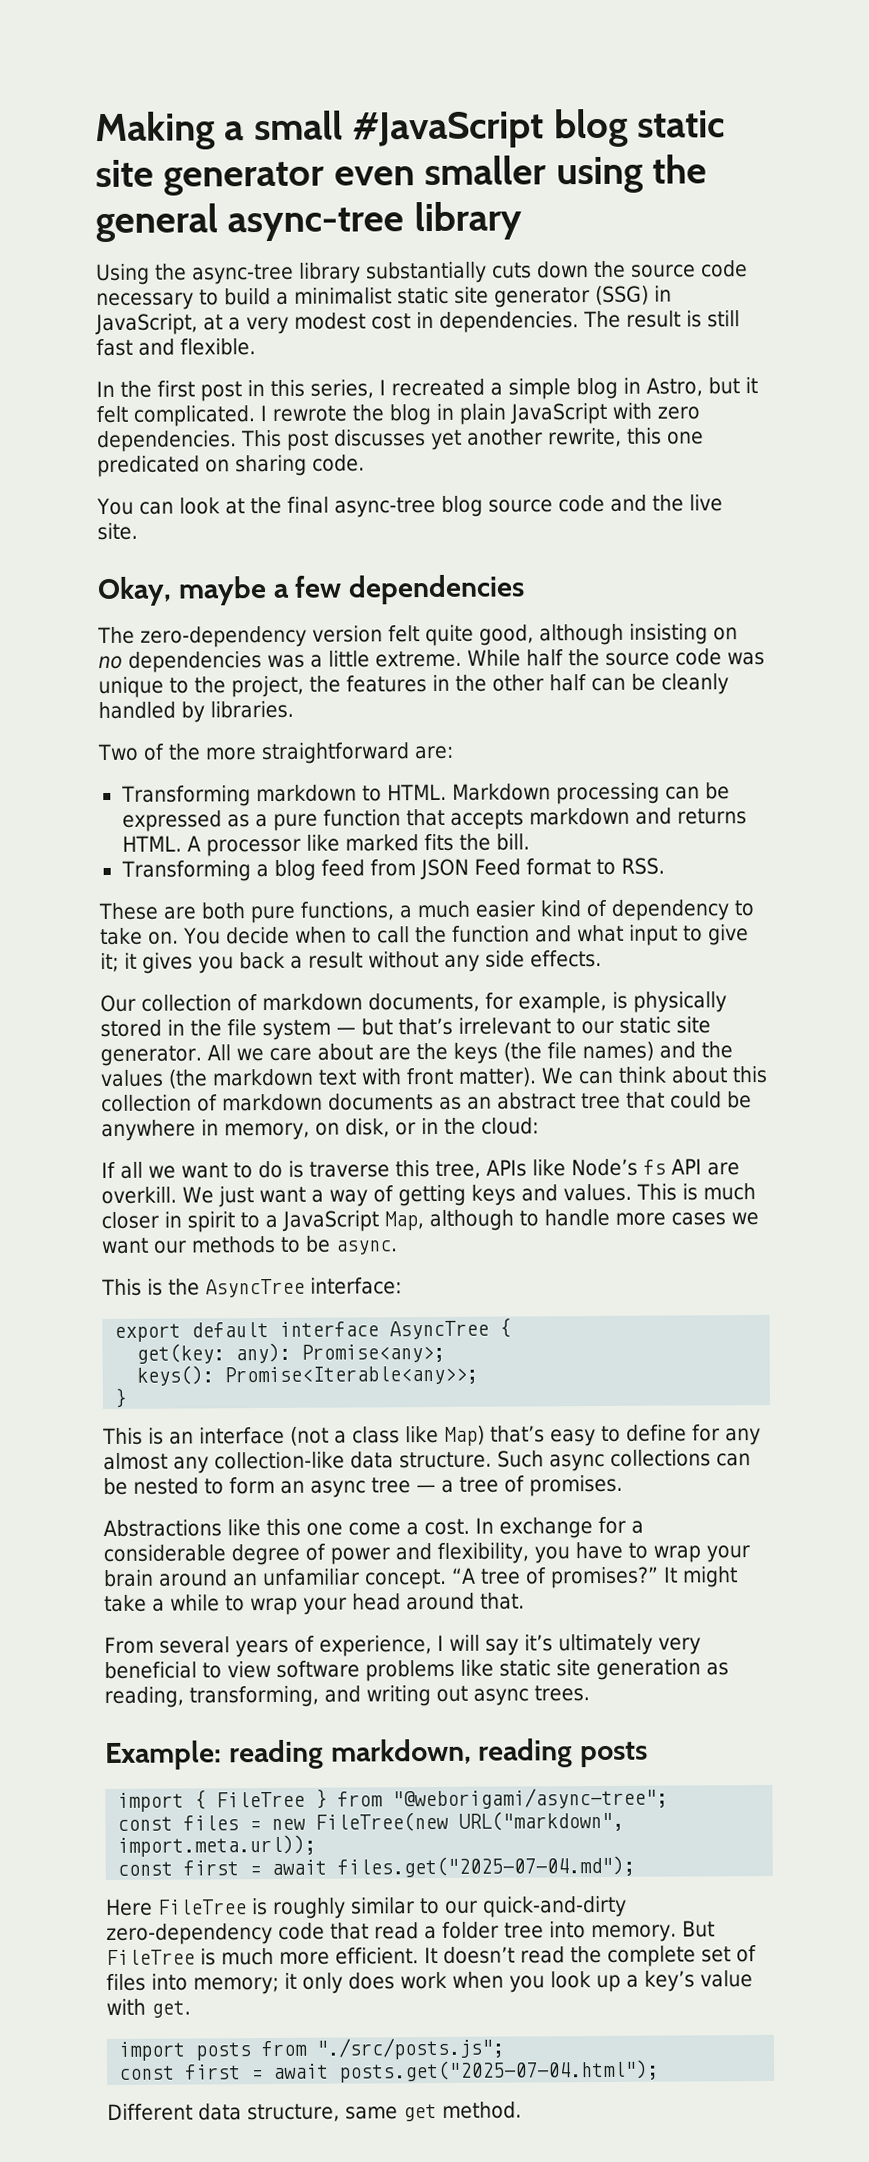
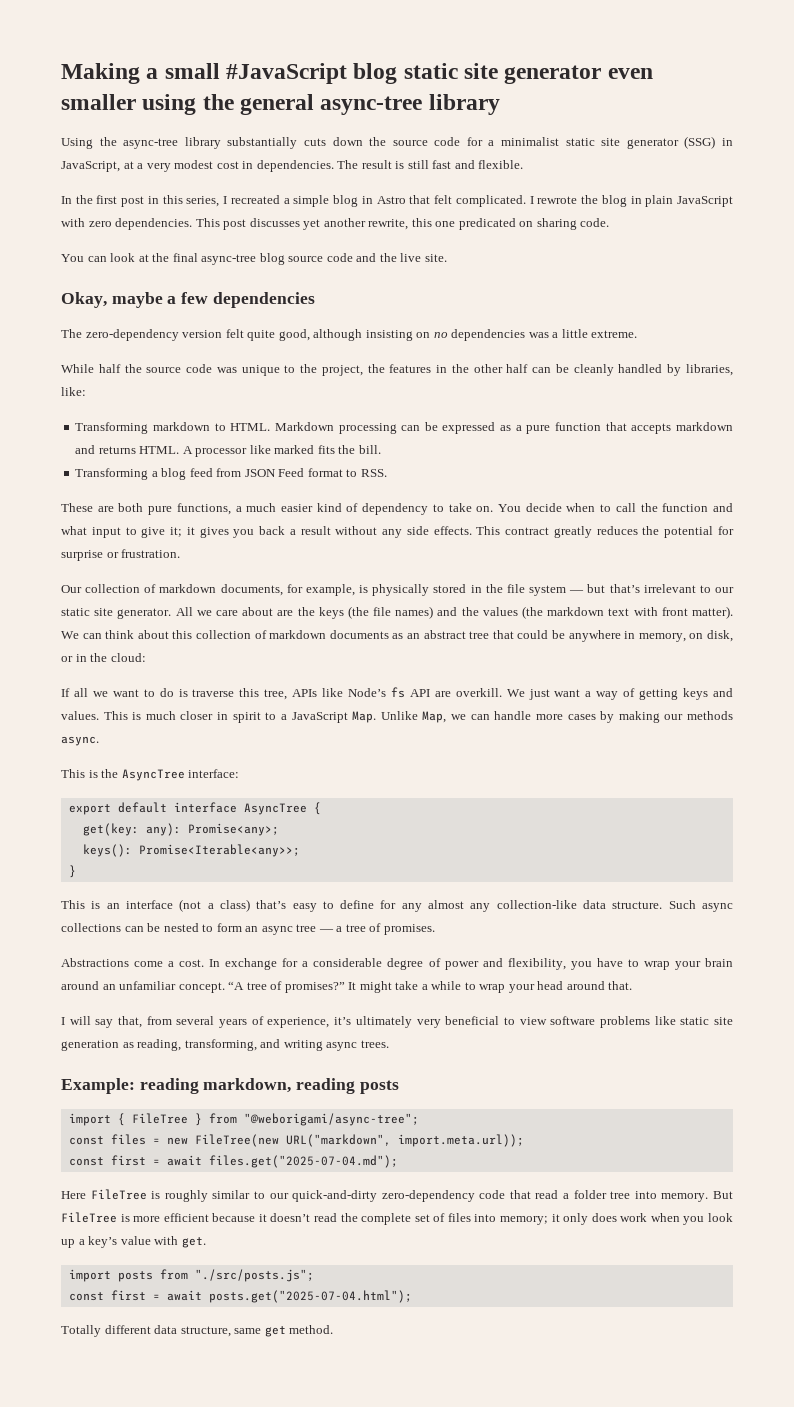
[96,287,271,311] necessary to build -> [466,137,483,146] for
[646,377,758,397] Astro, but it -> [376,195,431,204] Astro that
(462, 659) none -> (638, 334) //
[210,700,294,719] [97,742,454,765] libraries. // Two of the more straightforward are: -> [686,364,734,376] [61,387,86,396] libraries, like:
(602, 958) none -> [476,526,735,538] [61,549,181,561] This contract greatly reduces the potential for surprise or frustration.
[384,1208,759,1232] [101,1235,331,1255] Map, although to handle more cases we want our methods to be -> [352,711,733,723] Map. Unlike Map, we can handle more cases by making our methods
[352,1425,485,1446] class like Map) -> [219,899,250,912] class)
[227,1518,343,1537] like this one -> (129, 962) none
[104,1636,154,1655] From -> [61,1016,172,1028] I will say that, from
[436,1634,519,1656] I will say -> (330, 1022) none
[436,1685,468,1702] out -> (323, 1045) none
[221,1946,438,1966] much more efficient. It -> [133,1213,267,1222] more efficient because it
[107,2103,193,2122] Different -> [61,1325,151,1337] Totally different

